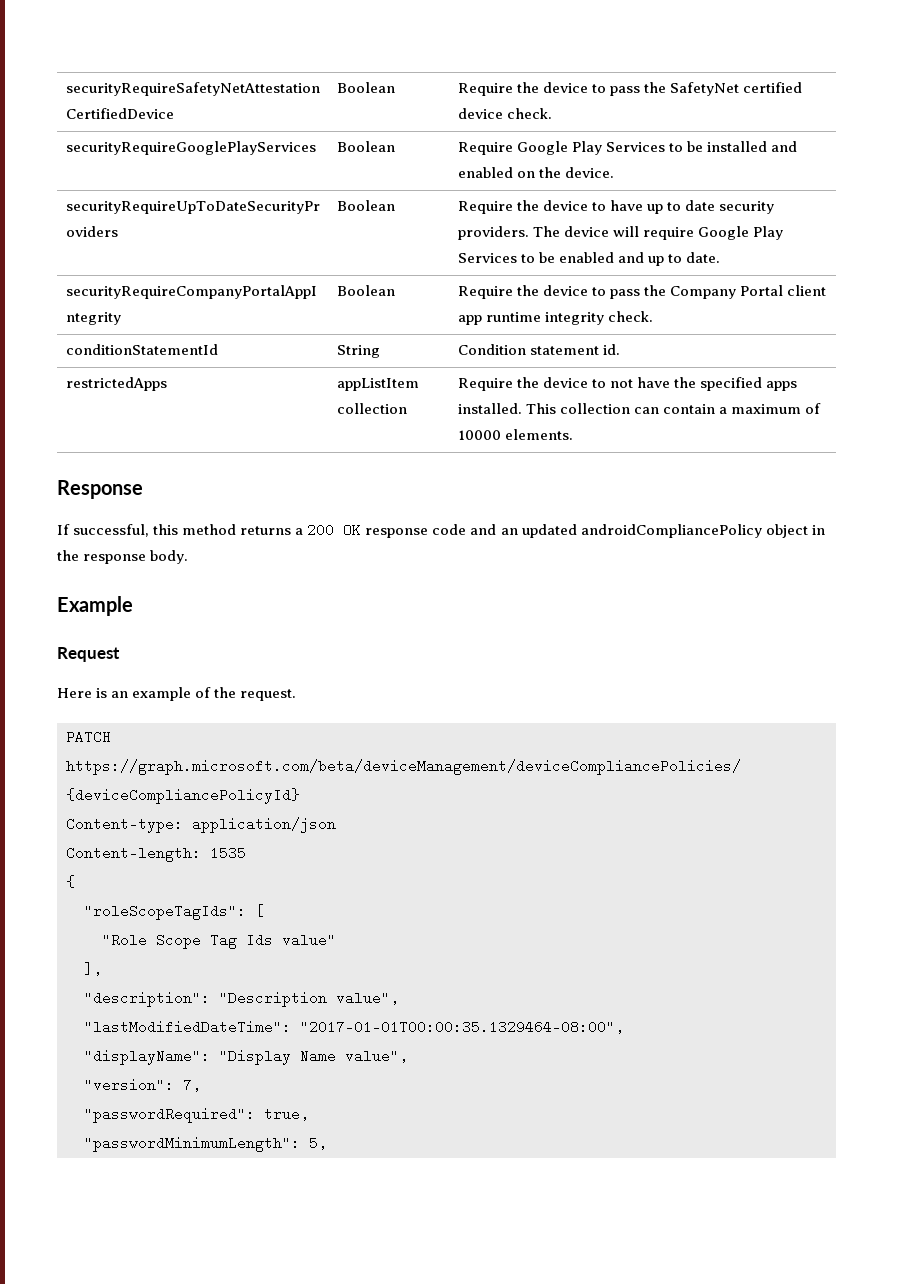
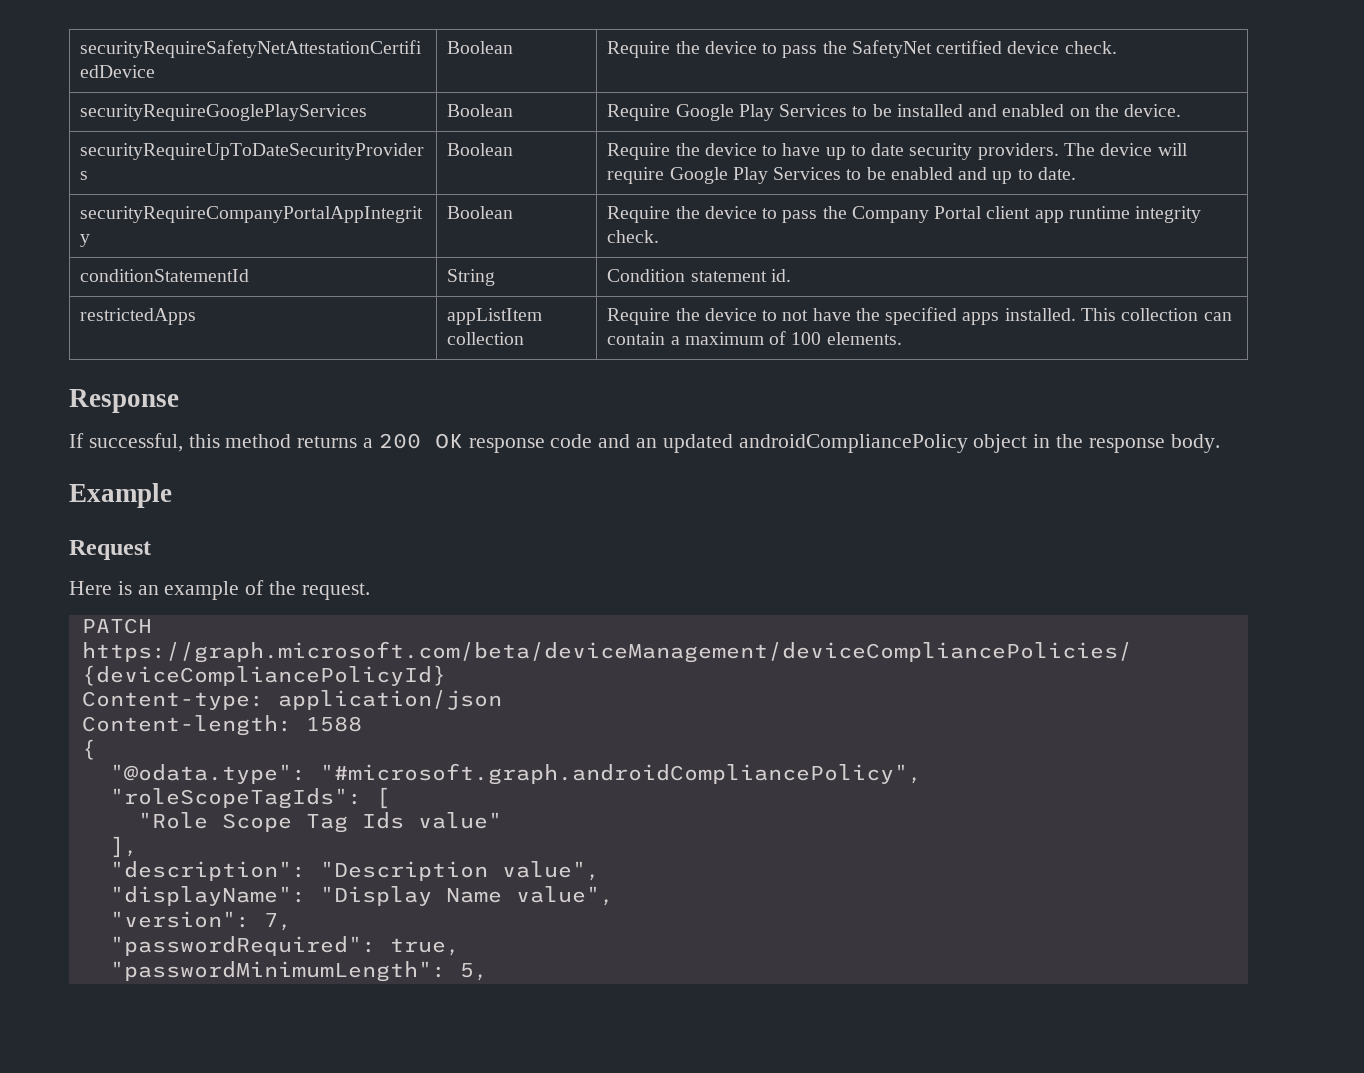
[457,430,501,440] 10000 -> [791,332,822,345] 100
[210,846,246,860] 1535 -> [305,716,362,732] 1588
(75, 881) none -> [109,763,922,785] // "@odata.type": "#microsoft.graph.androidCompliancePolicy",
[84,1020,624,1034] // "lastModifiedDateTime": "2017-01-01T00:00:35.1329464-08:00", -> (600, 871) none

